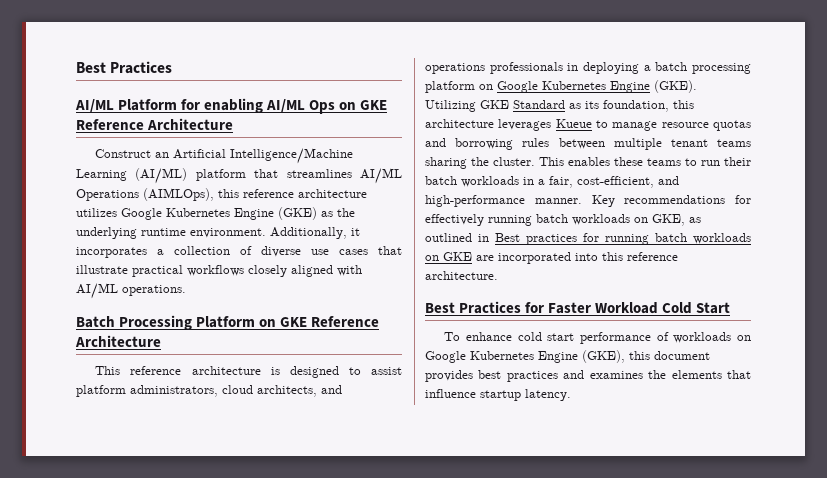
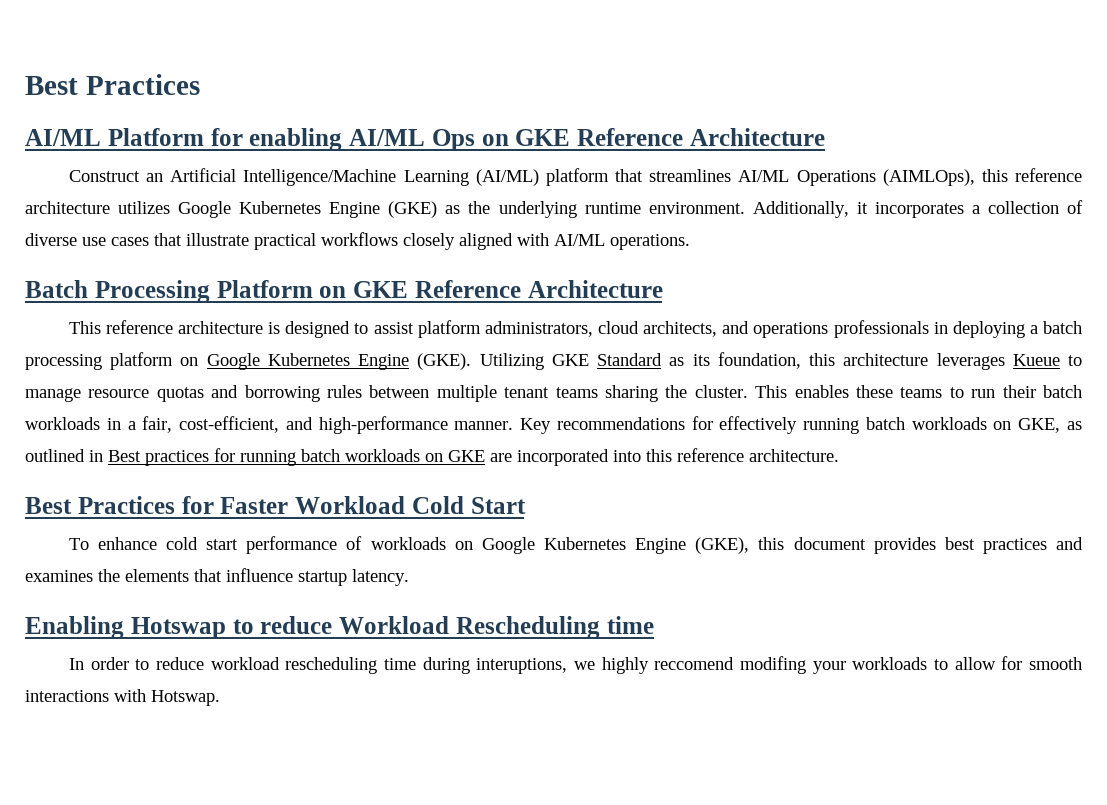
(571, 395) none -> [25,616,654,639] [68,656,1082,674] [25,689,220,706] // Enabling Hotswap to reduce Workload Rescheduling time // In order to reduce workload rescheduling time during interuptions, we highly reccomend modifing your workloads to allow for smooth interactions with Hotswap.

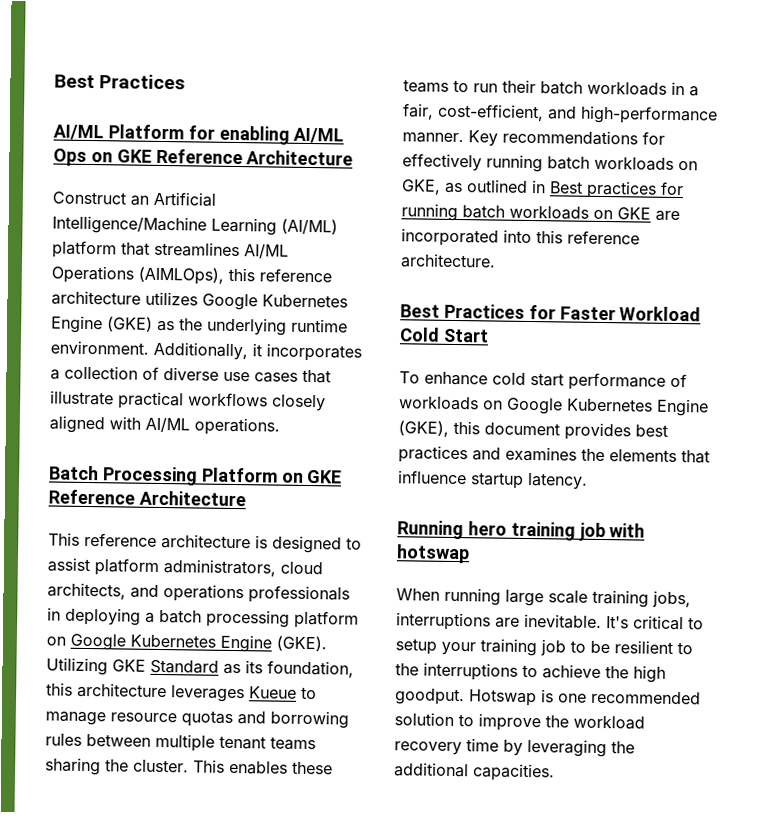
[25,616,654,639] [68,656,1082,674] [25,689,220,706] Enabling Hotswap to reduce Workload Rescheduling time // In order to reduce workload rescheduling time during interuptions, we highly reccomend modifing your workloads to allow for smooth interactions with Hotswap. -> [397,520,646,542] [396,544,470,564] [396,587,691,609] [396,612,704,631] [395,638,693,657] [395,662,666,683] [395,688,701,707] [394,712,645,732] [394,738,635,758] [394,762,555,782] Running hero training job with hotswap // When running large scale training jobs, interruptions are inevitable. It's critical to setup your training job to be resilient to the interruptions to achieve the high goodput. Hotswap is one recommended solution to improve the workload recovery time by leveraging the additional capacities.

